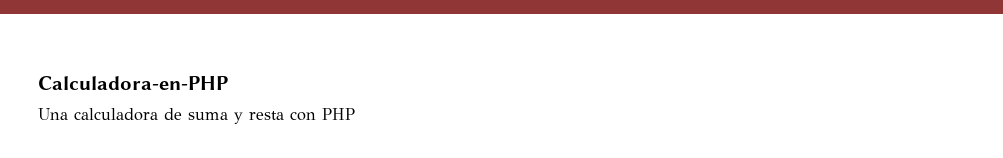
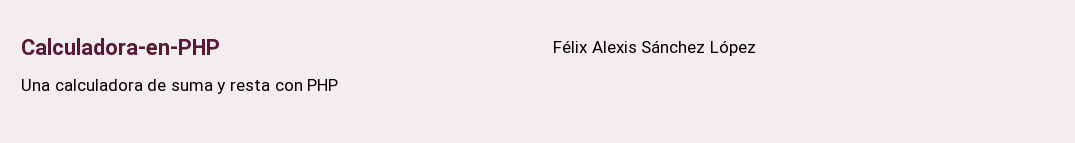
(355, 114) none -> [553,40,756,56] // Félix Alexis Sánchez López

